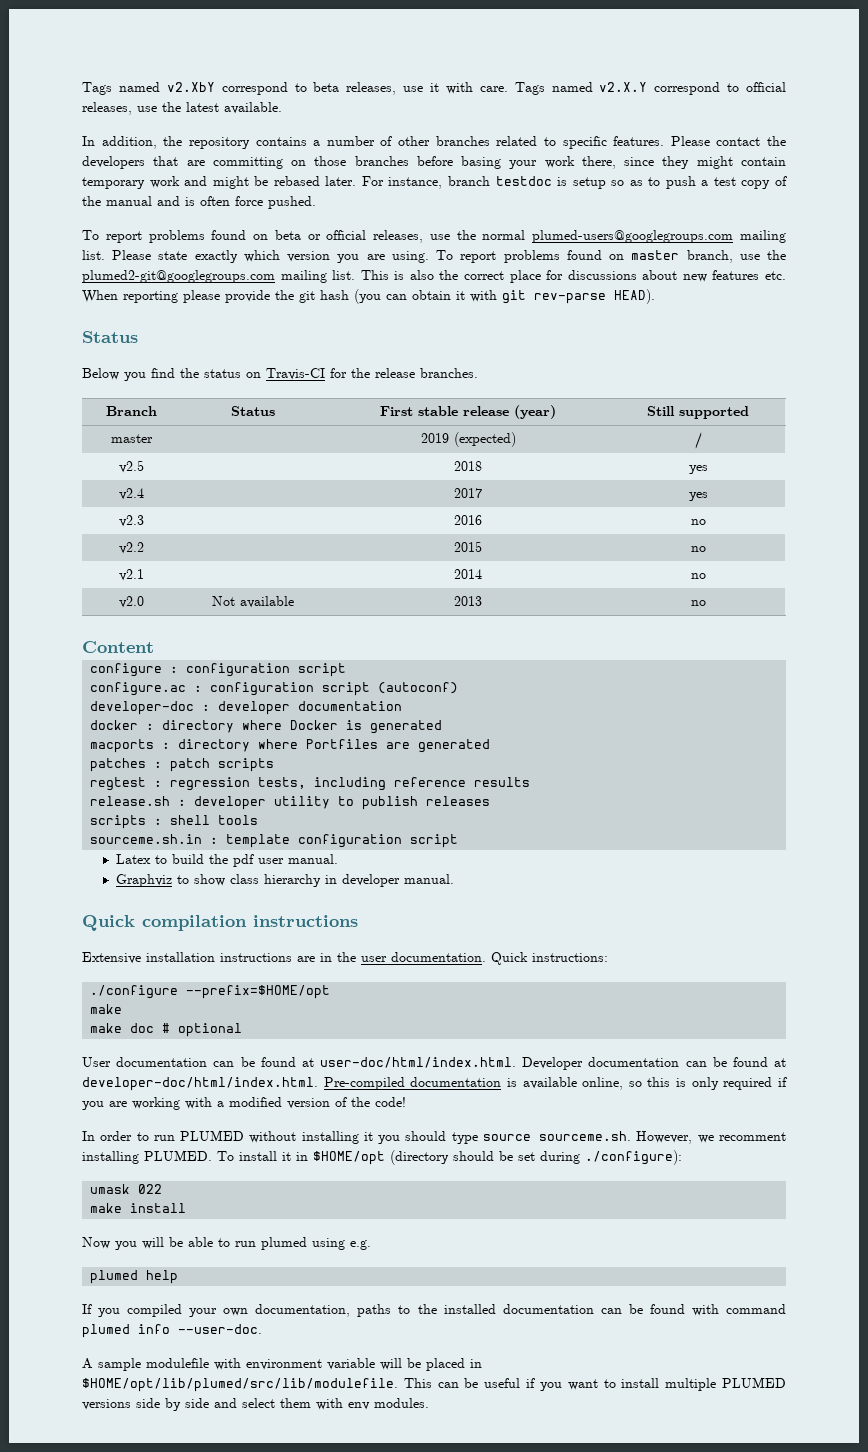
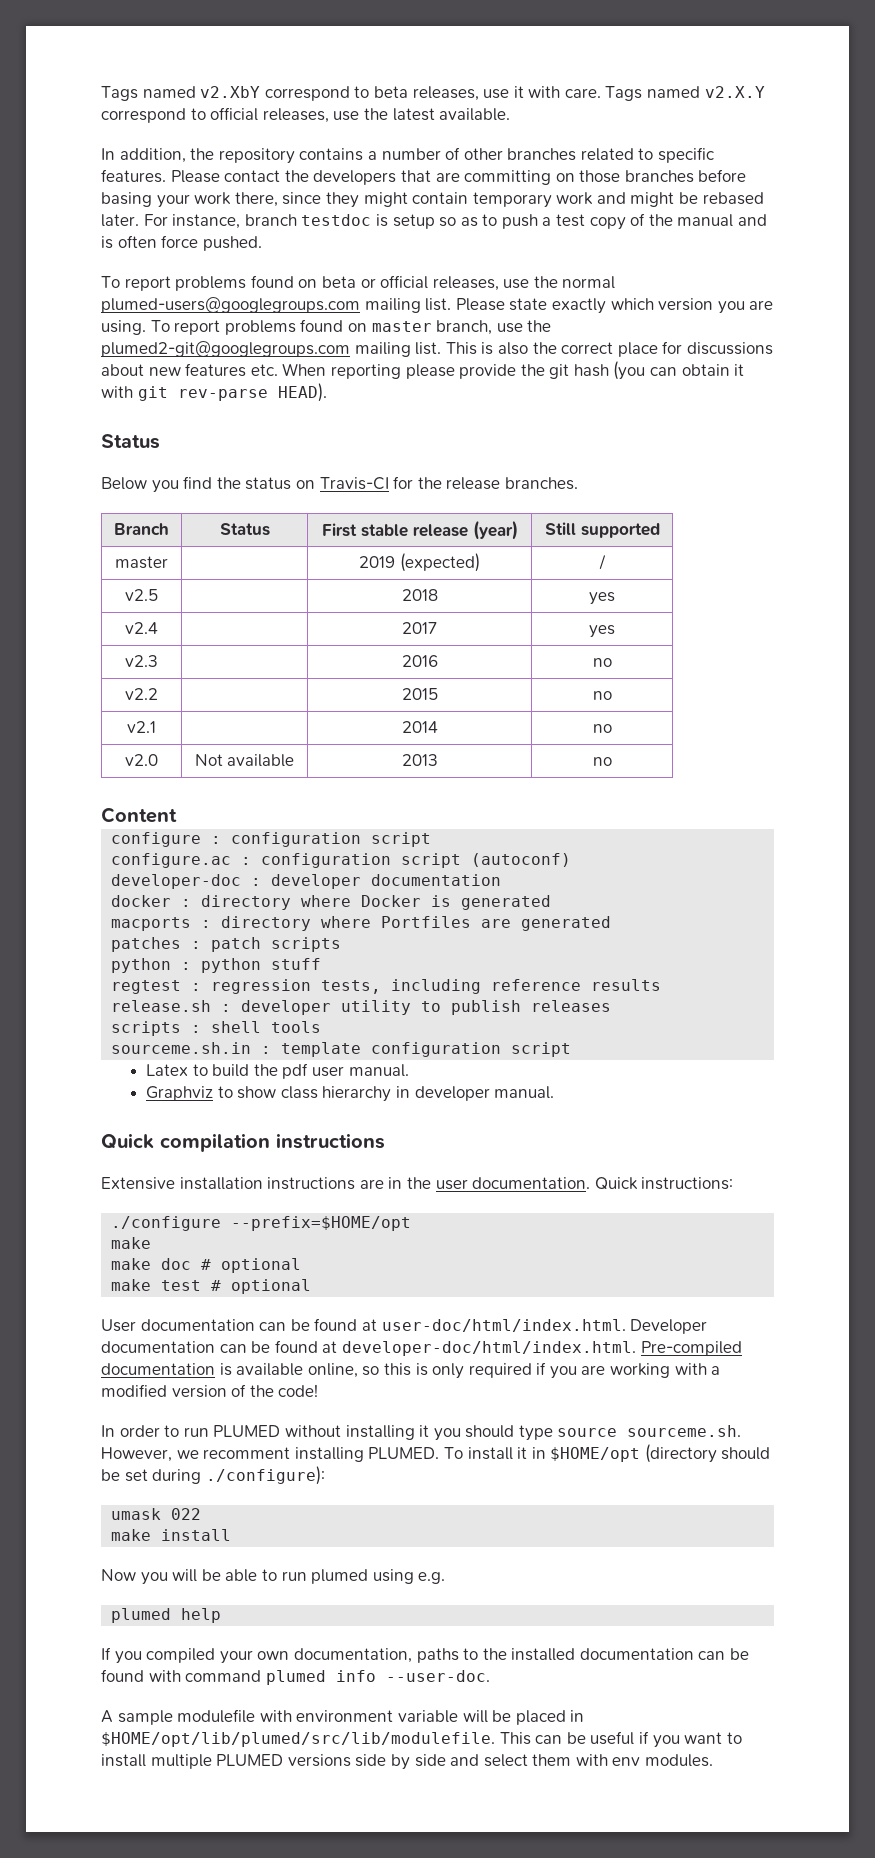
(275, 765) none -> [111,958,322,973] // python : python stuff
(243, 1030) none -> [111,1279,312,1294] // make test # optional

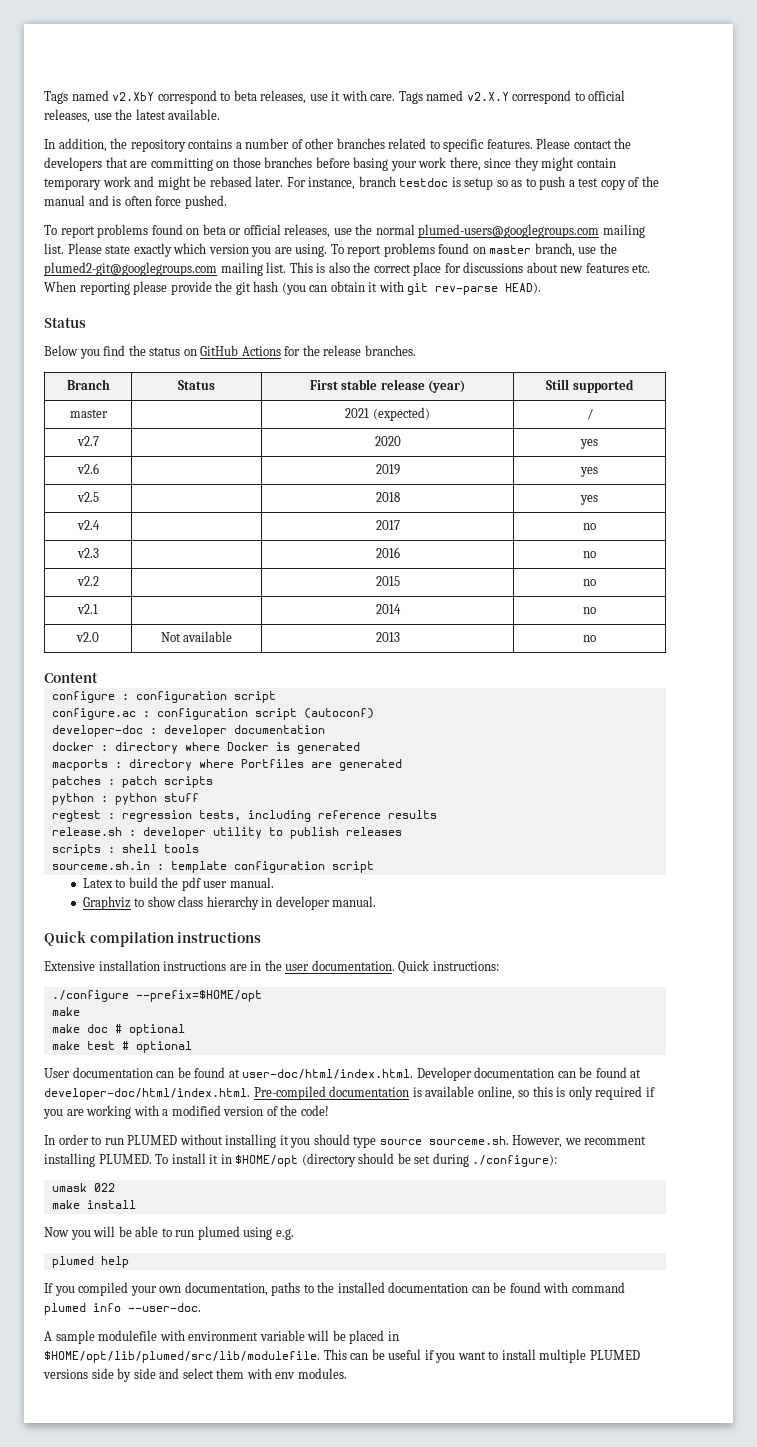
[319,477,389,490] Travis-CI -> [200,345,281,356] GitHub Actions
[359,556,396,568] 2019 -> [345,408,370,418] 2021
(606, 562) none -> [76,436,99,446] [374,436,401,446] [580,439,598,449] [76,463,99,474] [375,464,400,475] [580,467,598,477] // v2.7 | | 2020 | yes // v2.6 | | 2019 | yes
[589,625,615,638] yes -> [583,523,596,530] no

